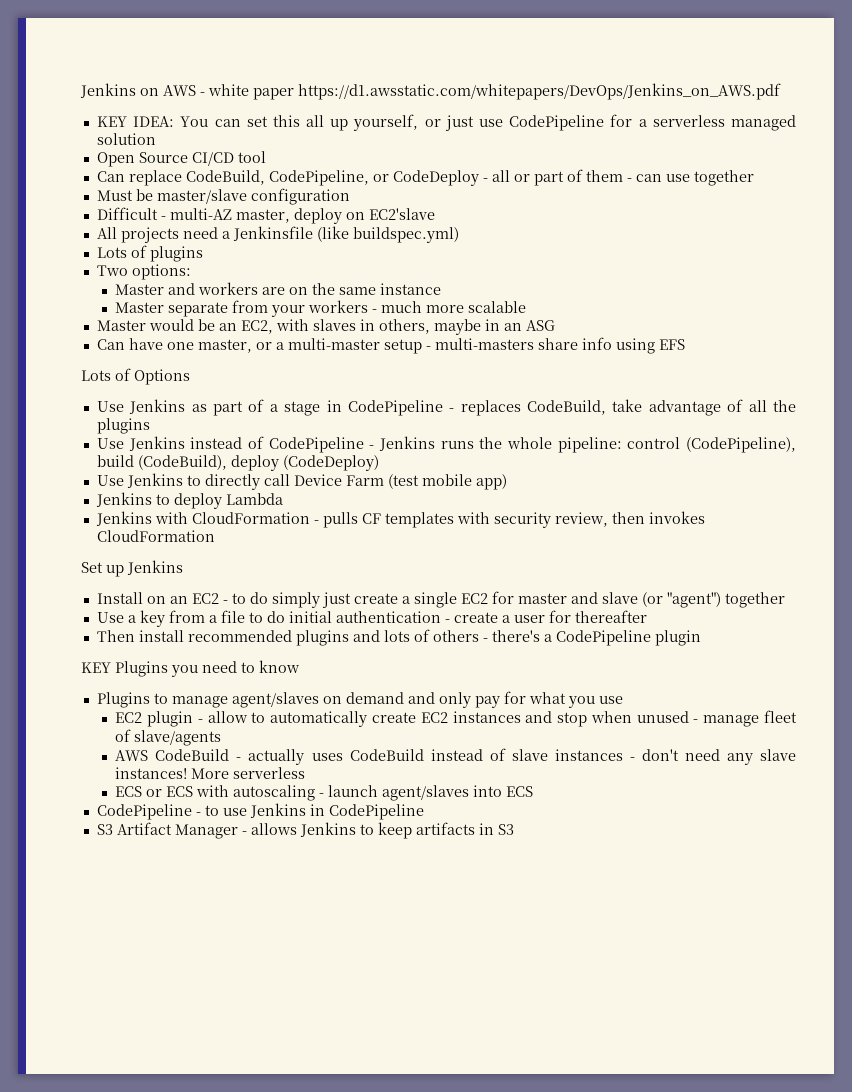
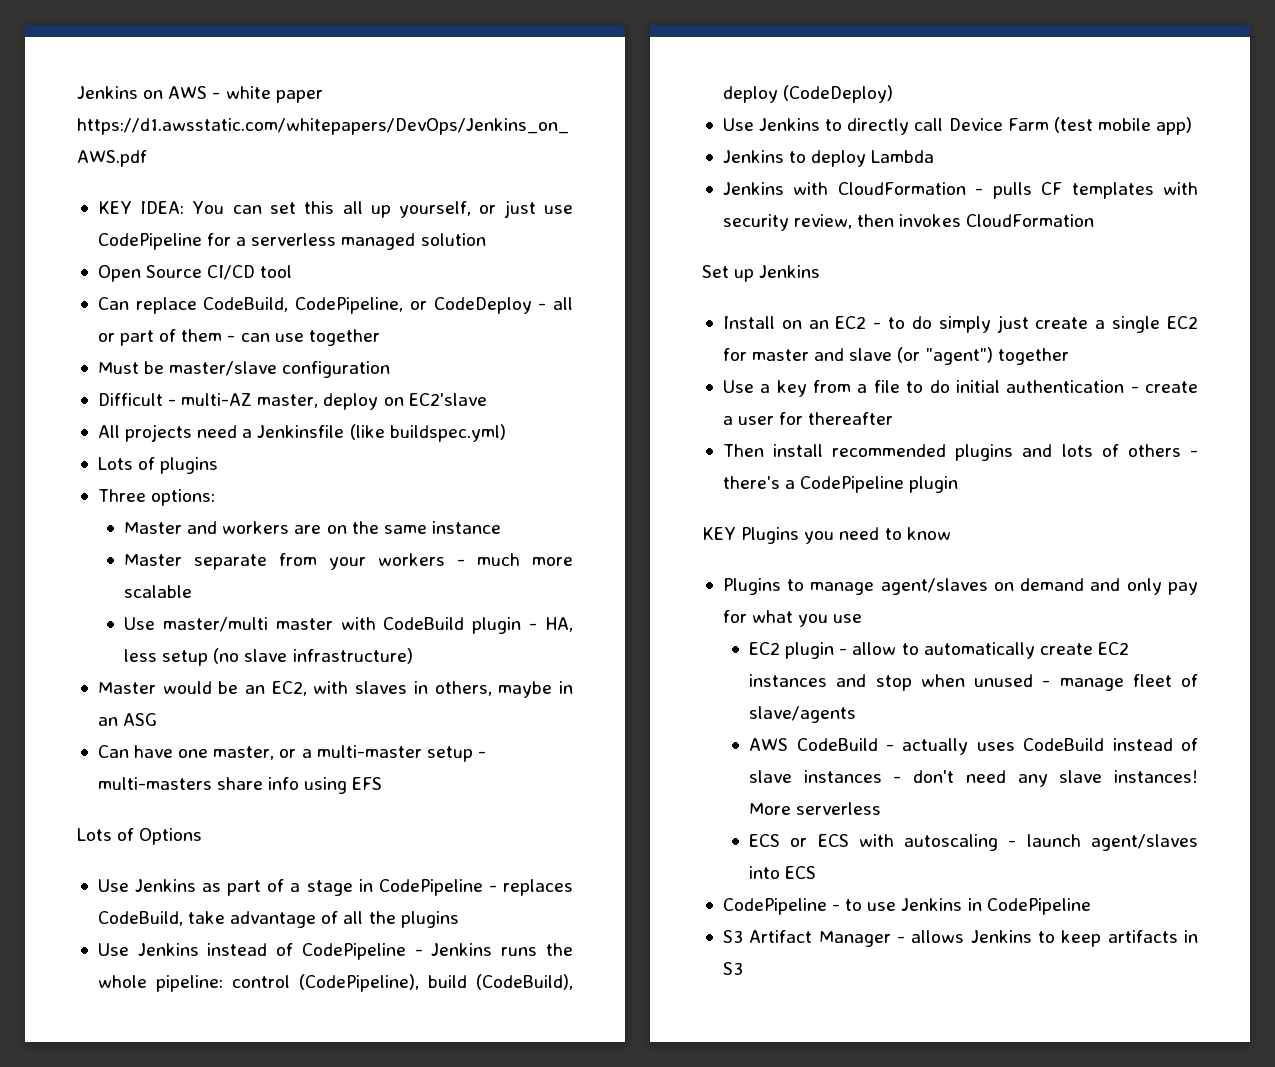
[96,265,128,276] Two -> [97,489,146,502] Three
(527, 307) none -> [124,617,573,634] [124,648,413,666] // Use master/multi master with CodeBuild plugin - HA, less setup (no slave infrastructure)

